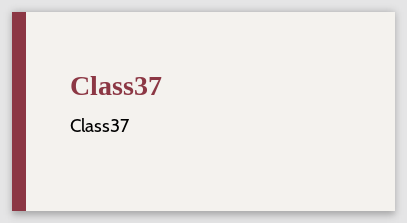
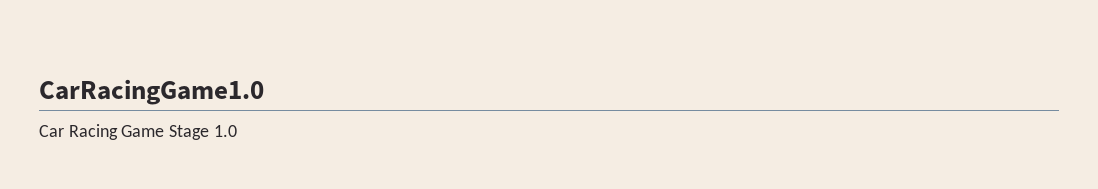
[70,76,162,95] [70,118,130,132] Class37 // Class37 -> [39,79,264,105] [39,124,237,140] CarRacingGame1.0 // Car Racing Game Stage 1.0

